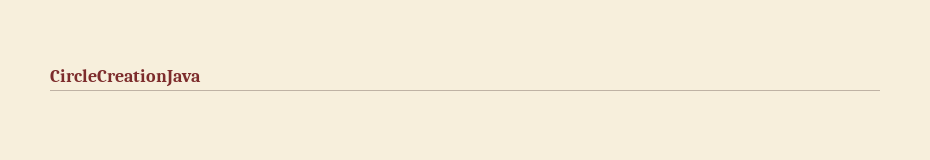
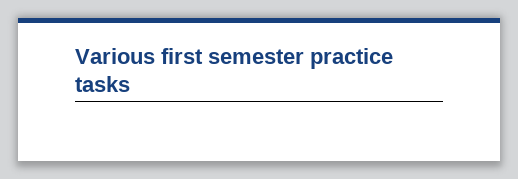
[50,69,201,87] CircleCreationJava -> [75,48,393,69] [75,76,130,92] Various first semester practice tasks

